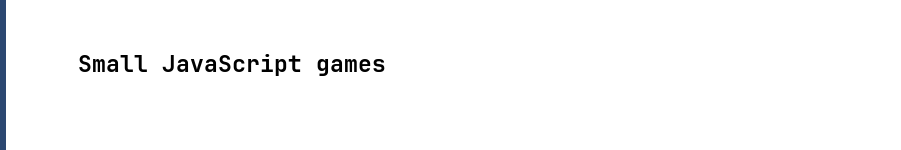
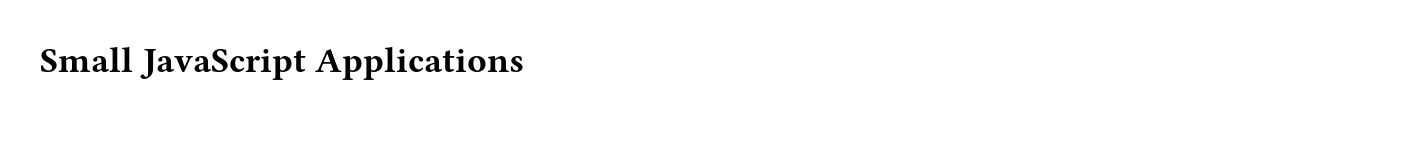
[316,59,386,76] games -> [315,47,525,80] Applications

